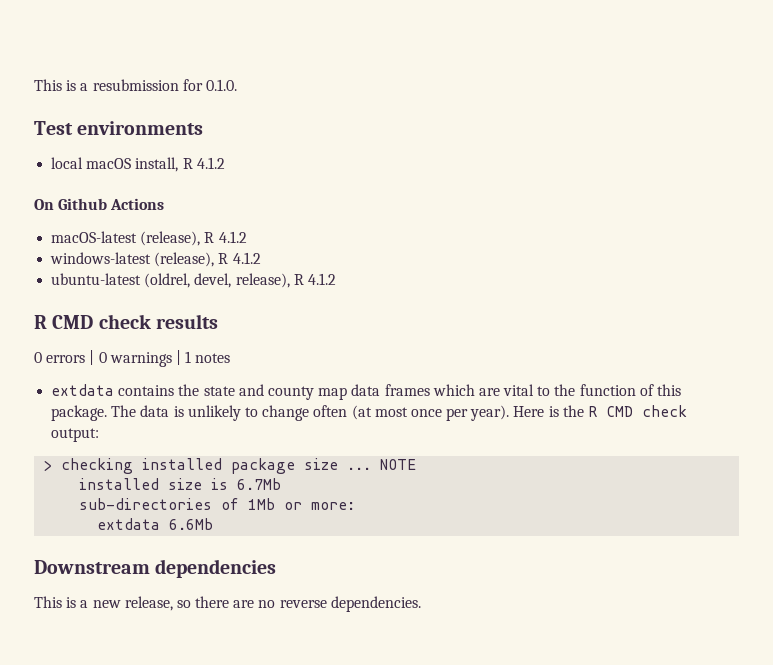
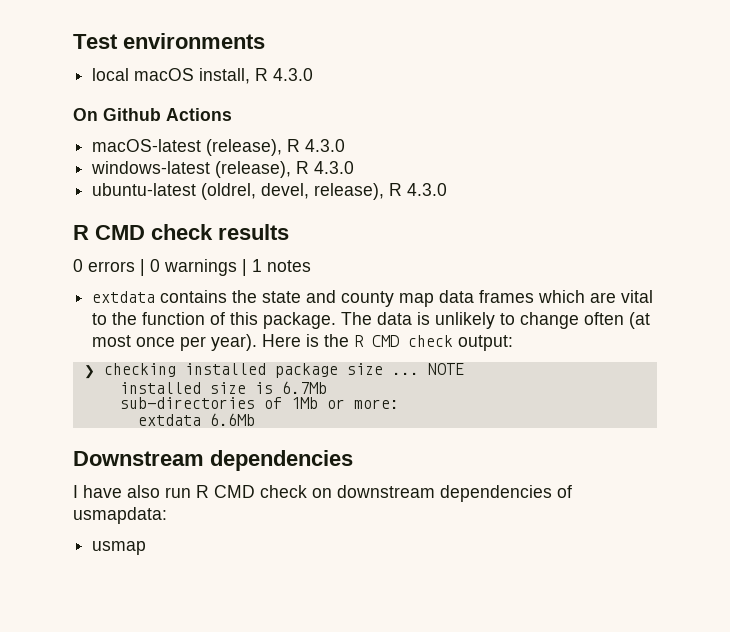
[34,79,237,91] This is a resubmission for 0.1.0. // -> (73, 41) none
[196,157,225,169] 4.1.2 -> [273,68,314,81] 4.3.0
[218,231,247,243] 4.1.2 -> [305,139,346,152] 4.3.0
[232,252,261,264] 4.1.2 -> [314,161,355,174] 4.3.0
[307,273,336,285] 4.1.2 -> [407,183,448,196] 4.3.0
[43,460,53,471] > -> [83,365,95,379] ❯
[34,596,421,612] This is a new release, so there are no reverse dependencies. -> [73,485,572,502] [73,507,167,524] [92,541,147,555] I have also run R CMD check on downstream dependencies of usmapdata: // usmap

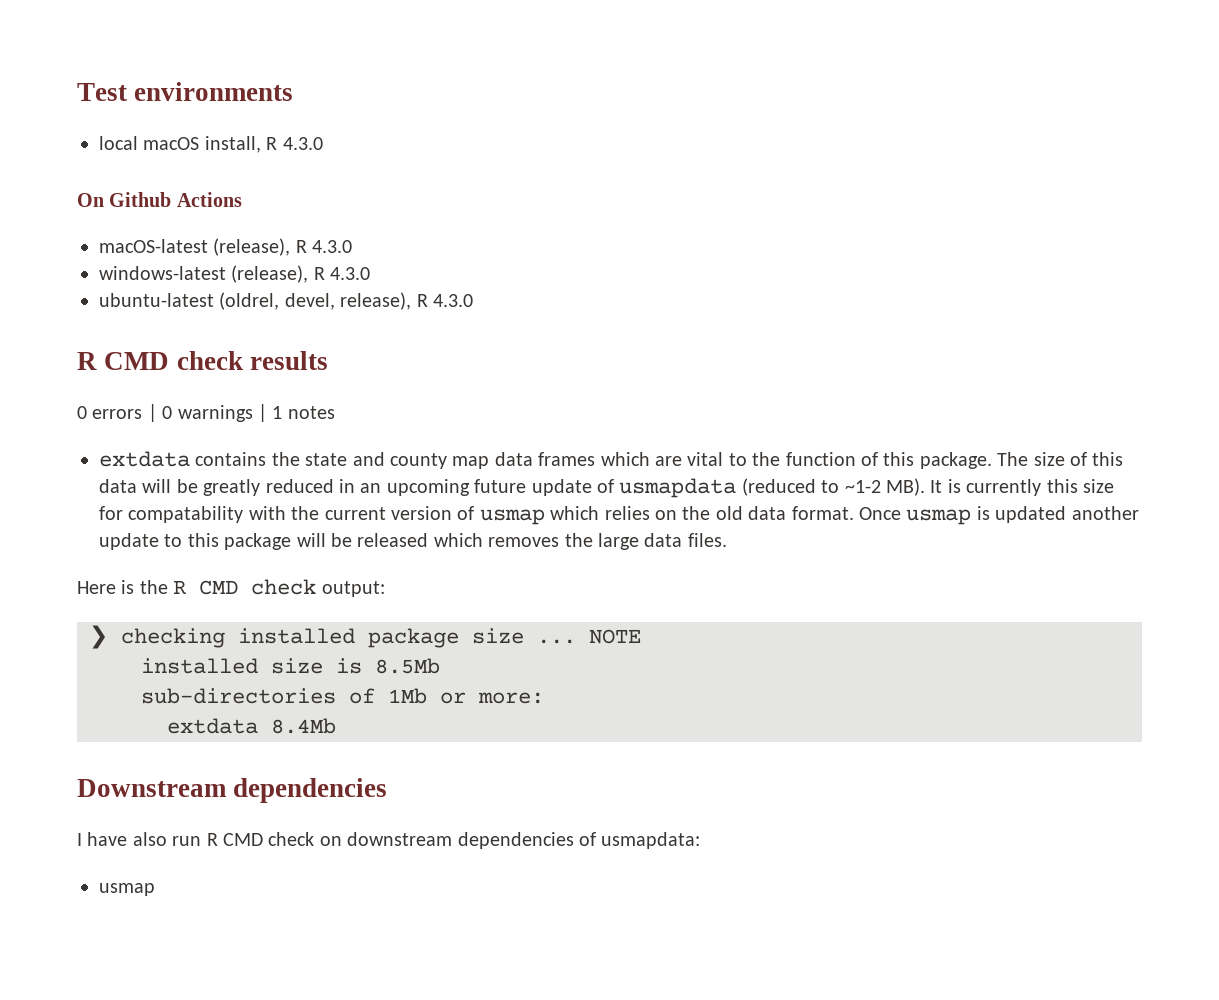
[377,312,651,329] [92,334,258,351] data is unlikely to change often (at most once per year). -> [1033,452,1124,466] [99,478,1114,498] [99,506,1139,525] [99,533,727,550] size of this data will be greatly reduced in an upcoming future update of usmapdata (reduced to ~1-2 MB). It is currently this size for compatability with the current version of usmap which relies on the old data format. Once usmap is updated another update to this package will be released which removes the large data files. //
[281,381,327,394] 6.7Mb -> [375,658,440,674] 8.5Mb
[209,413,255,426] 6.6Mb -> [271,718,336,734] 8.4Mb

